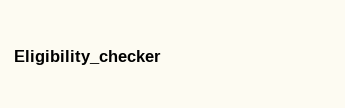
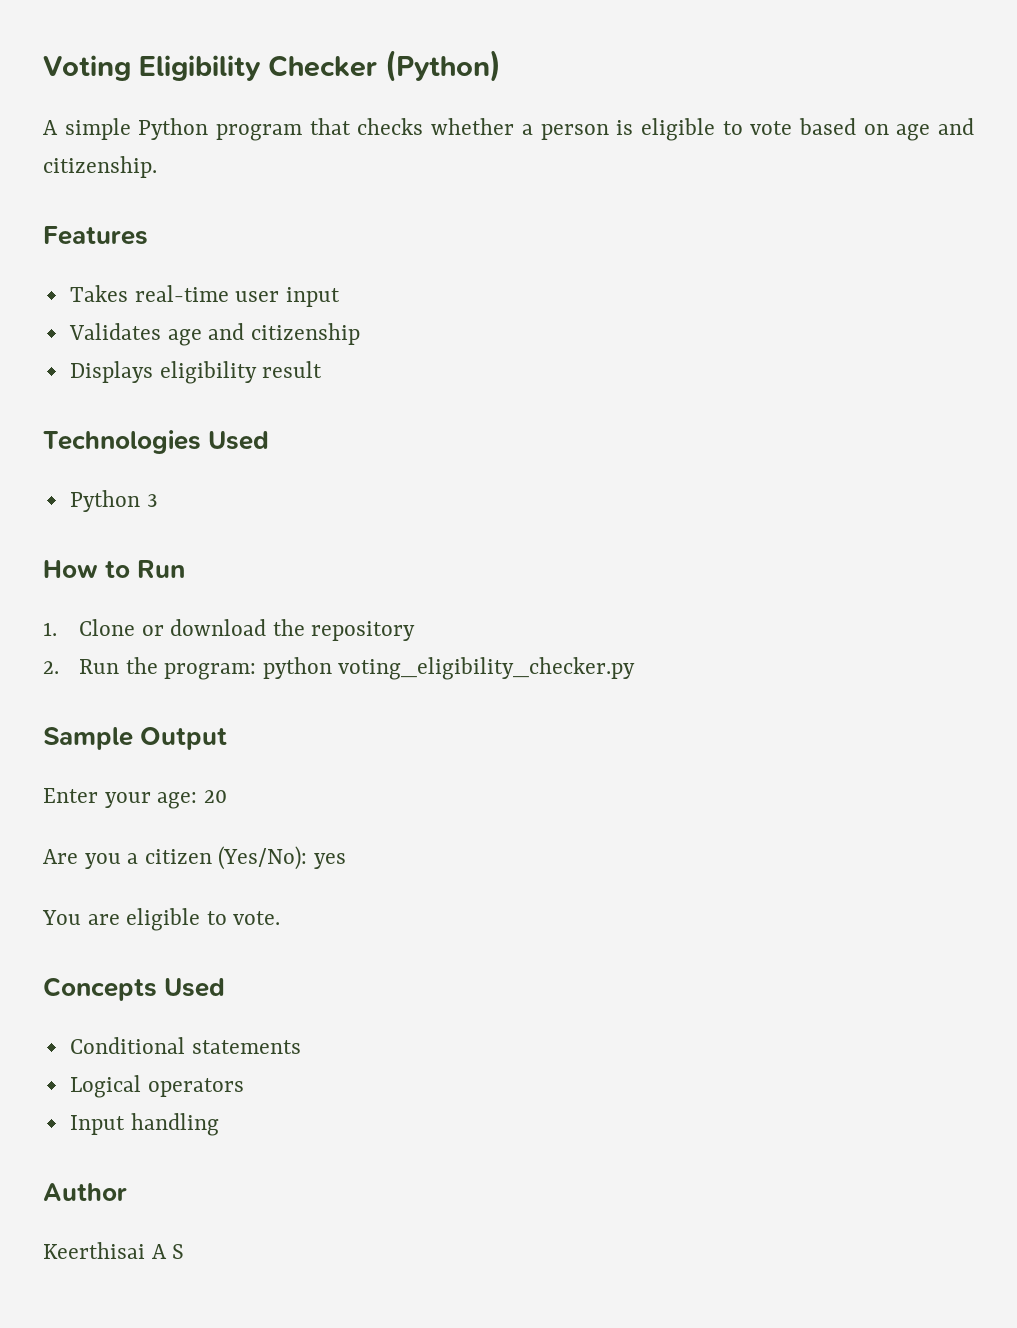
[14,50,161,65] Eligibility_checker -> [43,50,501,82] [43,118,974,141] [43,156,157,178] [43,226,148,245] [69,285,340,307] [68,323,360,346] [69,361,323,384] [43,430,270,454] [69,490,158,512] [43,560,186,578] [43,619,416,641] [43,657,636,680] [43,727,228,750] [43,788,227,809] [43,846,347,870] [42,908,281,931] [43,977,226,1001] [69,1037,301,1054] [69,1075,244,1098] [69,1113,219,1136] [43,1183,127,1201] [43,1242,185,1259] Voting Eligibility Checker (Python) // A simple Python program that checks whether a person is eligible to vote based on age and citizenship. // Features // Takes real-time user input // Validates age and citizenship // Displays eligibility result // Technologies Used // Python 3 // How to Run // 1. Clone or download the repository // 2. Run the program: python voting_eligibility_checker.py // Sample Output // Enter your age: 20 // Are you a citizen (Yes/No): yes // You are eligible to vote. // Concepts Used // Conditional statements // Logical operators // Input handling // Author // Keerthisai A S

